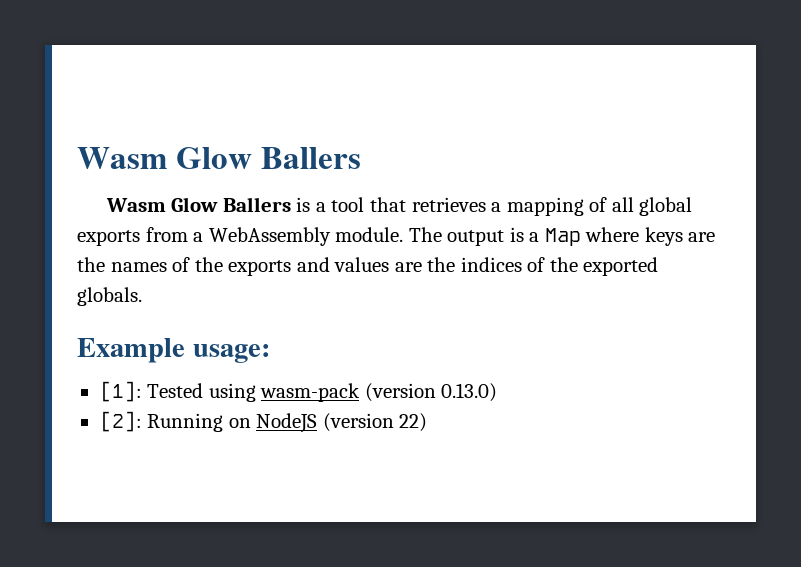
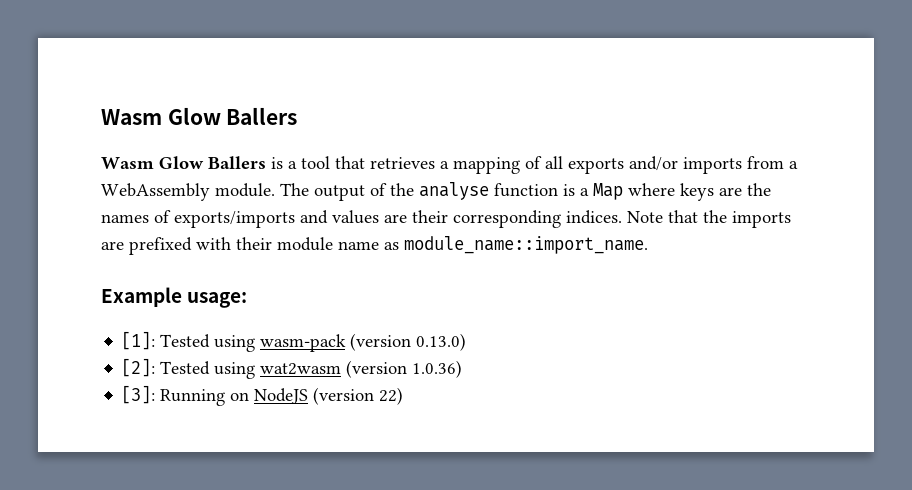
[639,197,693,216] [77,230,140,246] global exports -> [568,156,742,174] exports and/or imports
(505, 238) none -> [370,182,558,200] of the analyse function
[194,257,292,276] the exports -> [174,211,295,228] exports/imports
[427,257,659,276] [77,287,142,306] the indices of the exported globals. -> [412,210,791,228] [101,236,648,255] their corresponding indices. Note that the imports are prefixed with their module name as module_name::import_name.
(142, 421) none -> [160,360,463,379] [121,385,156,404] Tested using wat2wasm (version 1.0.36) // [3]:

